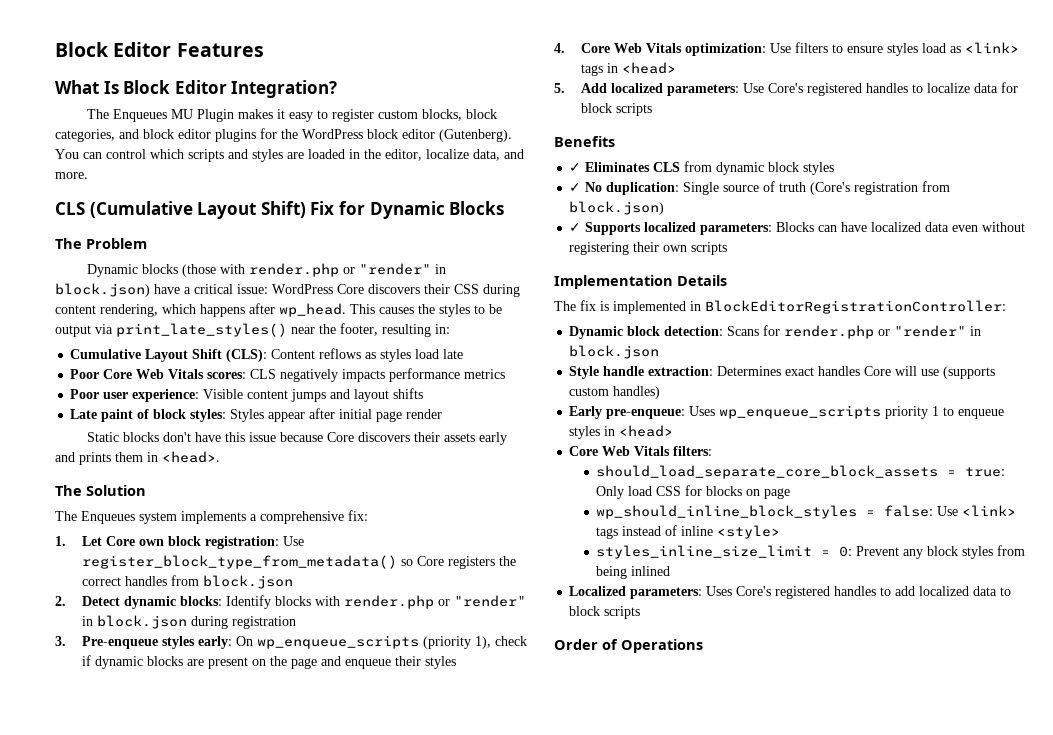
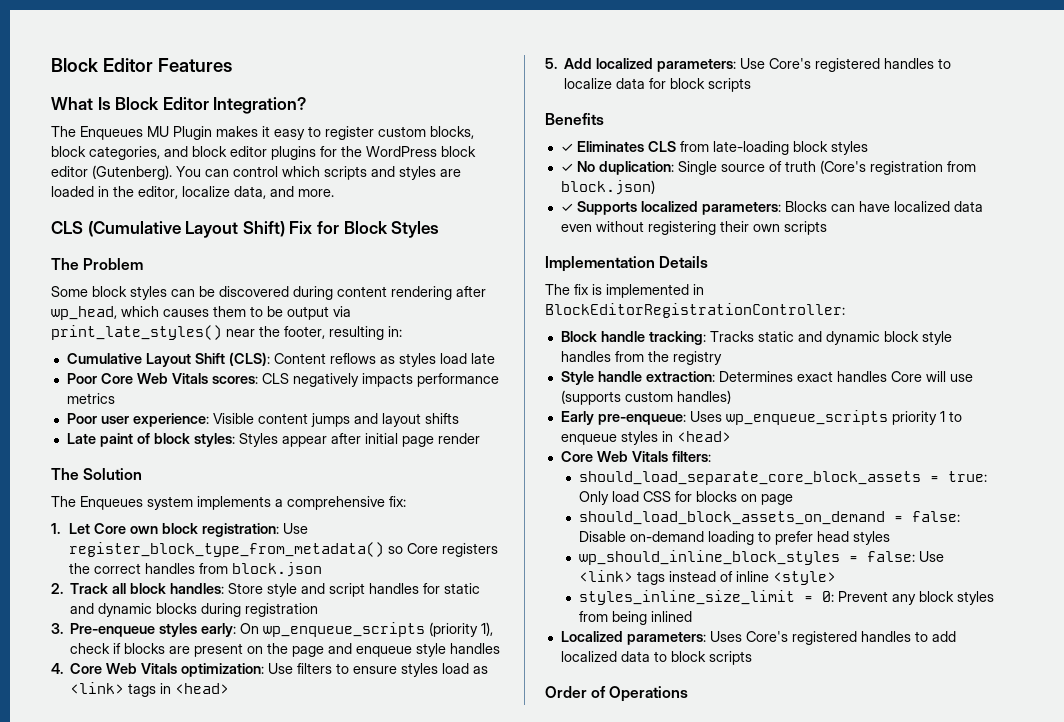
[369,201,505,219] Dynamic Blocks -> [343,221,440,238] Block Styles
[86,263,446,277] [55,283,520,297] [55,303,470,317] Dynamic blocks (those with render.php or "render" in block.json) have a critical issue: WordPress Core discovers their CSS during content rendering, which happens after wp_head. This causes the styles -> [51,286,486,300] [51,306,246,320] Some block styles can be discovered during content rendering after wp_head, which causes them
[86,432,507,445] [55,451,220,465] // Static blocks don't have this issue because Core discovers their assets early and prints them in <head>. -> (480, 438) none
[81,595,526,609] [81,615,187,629] Detect dynamic blocks: Identify blocks with render.php or "render" in block.json -> [70,583,481,597] [70,603,198,617] Track all block handles: Store style and script handles for static and dynamic blocks
[94,656,143,669] dynamic -> (122, 648) none
[394,656,456,669] their styles -> [416,643,501,657] style handles
[716,162,765,175] dynamic -> [712,141,789,155] late-loading
[569,325,982,339] [569,345,660,359] Dynamic block detection: Scans for render.php or "render" in block.json -> [560,331,952,345] [560,351,722,365] Block handle tracking: Tracks static and dynamic block style handles from the registry
(791, 493) none -> [578,511,960,525] [578,531,890,545] // should_load_block_assets_on_demand = false: Disable on-demand loading to prefer head styles

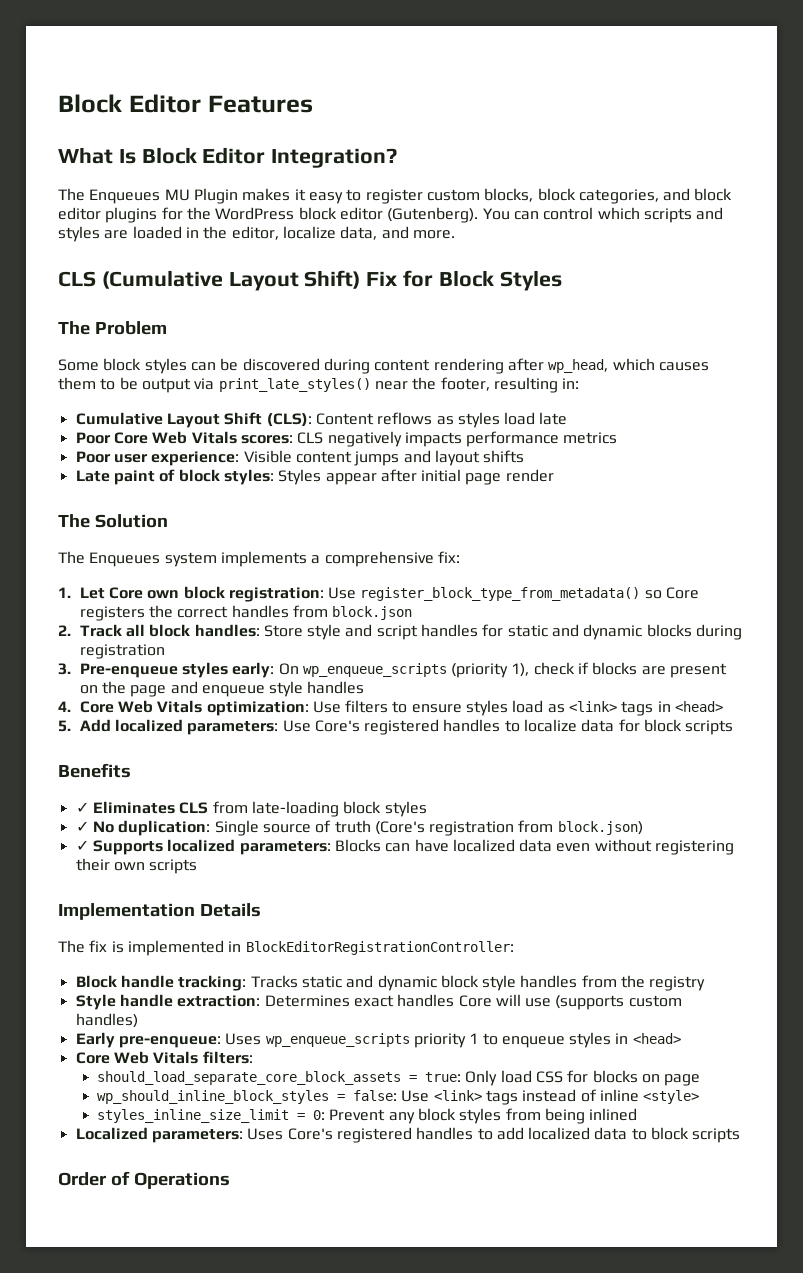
[578,511,960,525] [578,531,890,545] // should_load_block_assets_on_demand = false: Disable on-demand loading to prefer head styles -> (701, 1080) none

